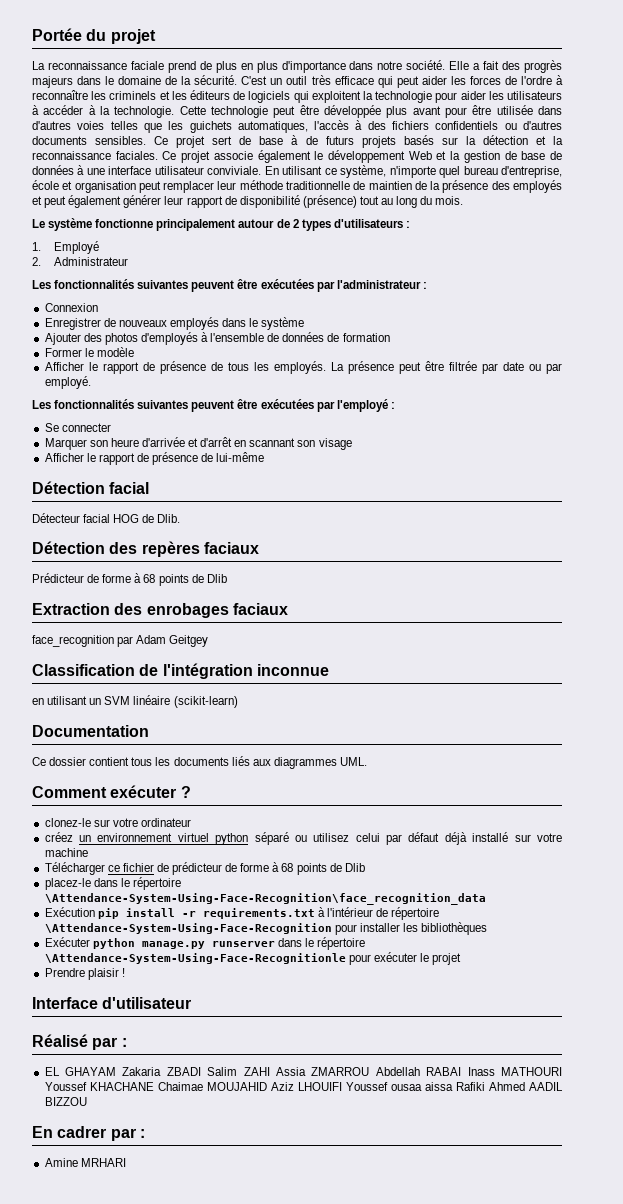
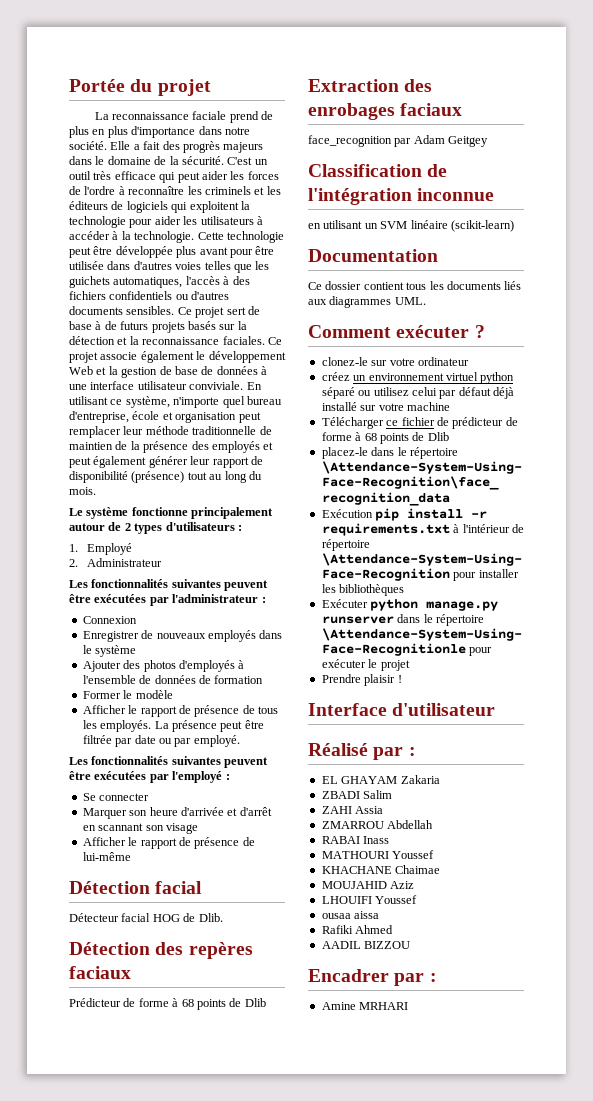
(162, 1071) none -> (440, 779) //
(238, 1071) none -> (393, 794) //
(307, 1071) none -> (384, 810) //
(420, 1071) none -> (434, 824) //
(495, 1071) none -> (390, 840) //
(87, 1086) none -> (435, 854) //
(203, 1086) none -> (441, 869) //
(294, 1086) none -> (415, 885) //
(388, 1086) none -> (418, 899) //
(453, 1086) none -> (380, 915) //
(525, 1086) none -> (394, 929) //
[32,1126,107,1138] En cadrer -> [308,969,389,982] Encadrer

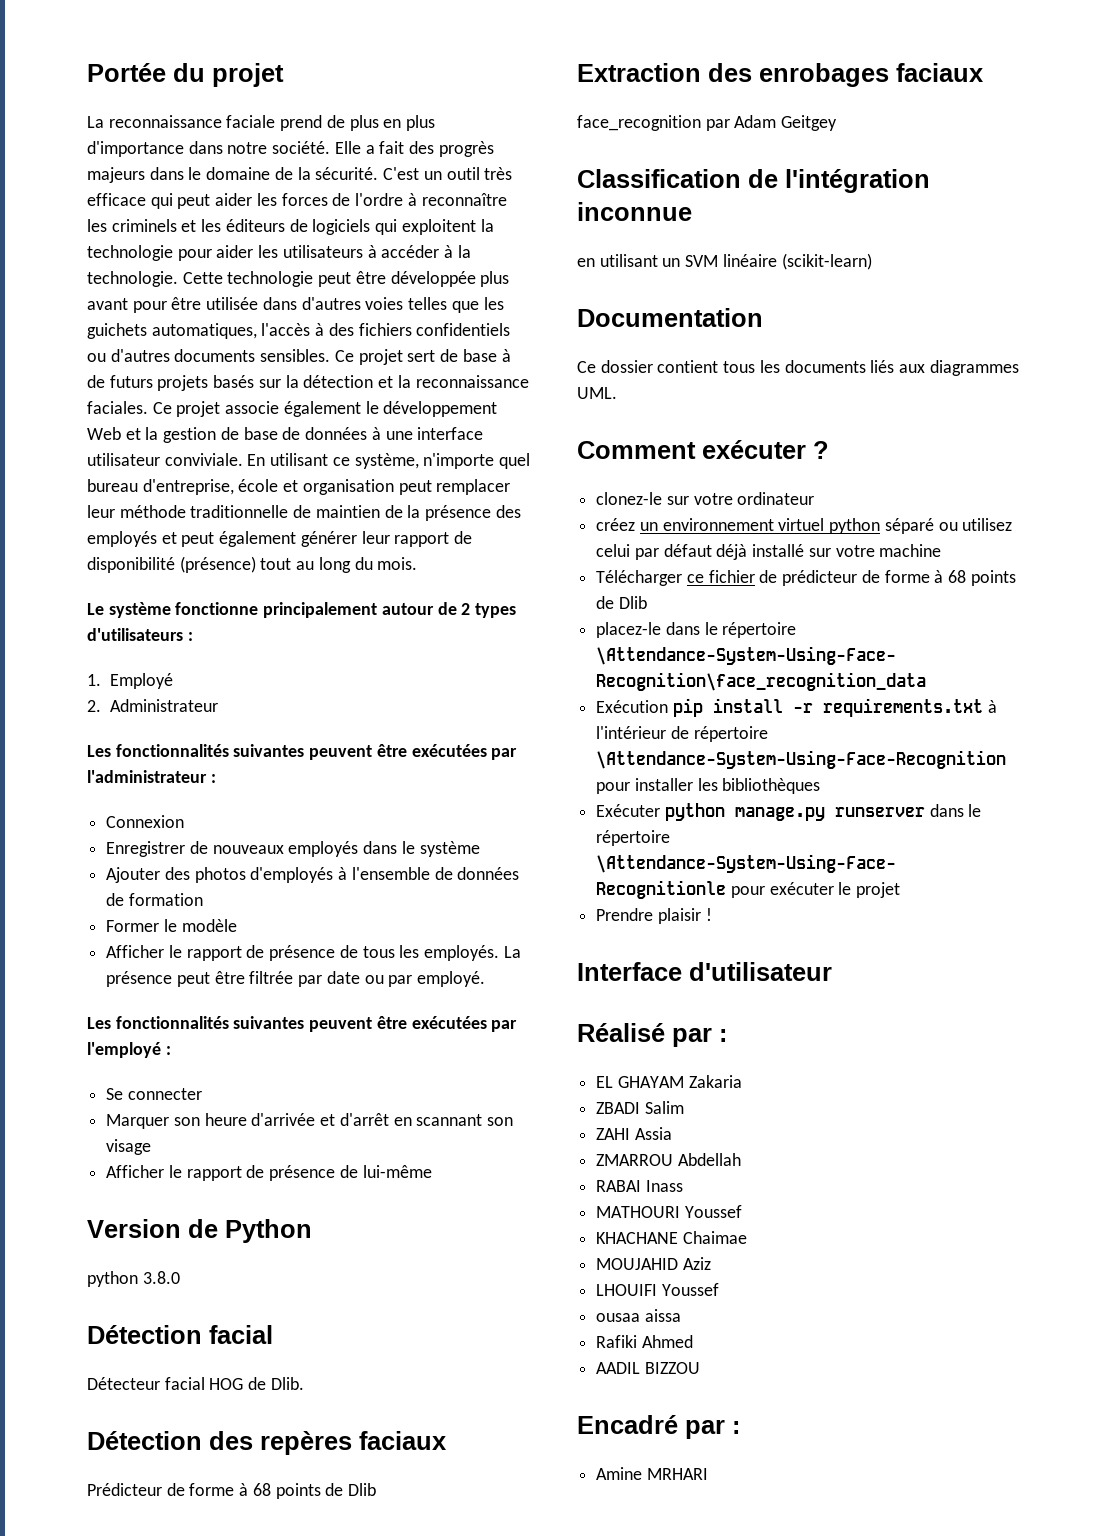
(131, 856) none -> [87,1219,312,1243] [87,1271,180,1287] // Version de Python // python 3.8.0
[308,969,389,982] Encadrer -> [577,1415,678,1434] Encadré

